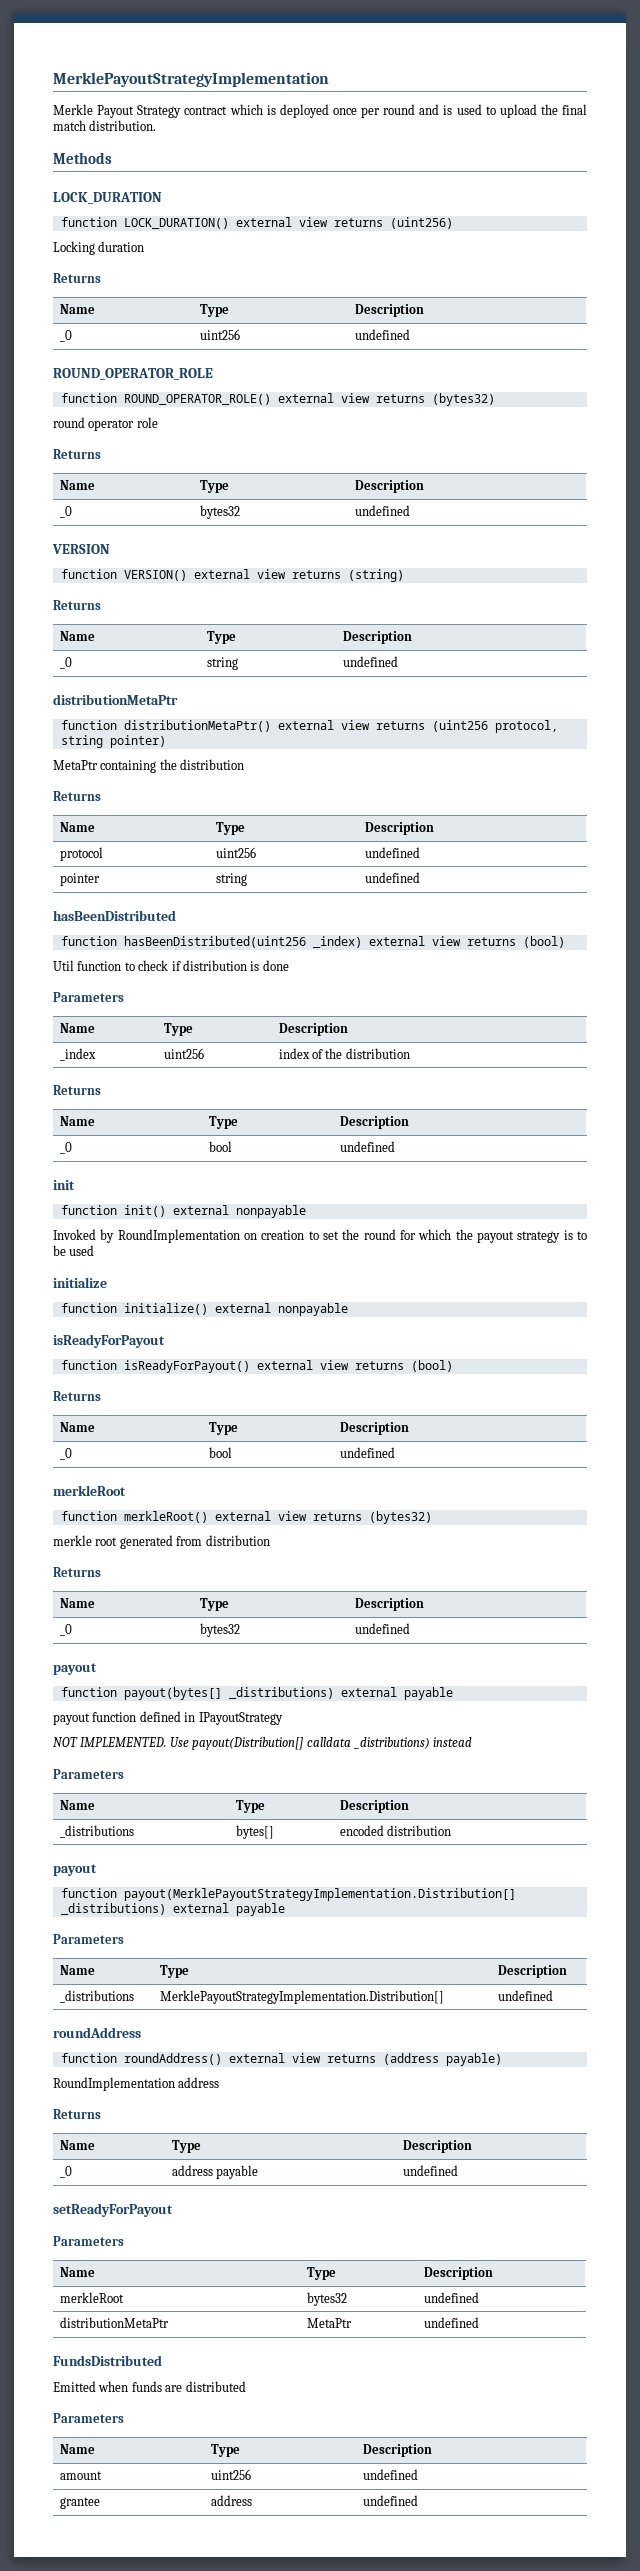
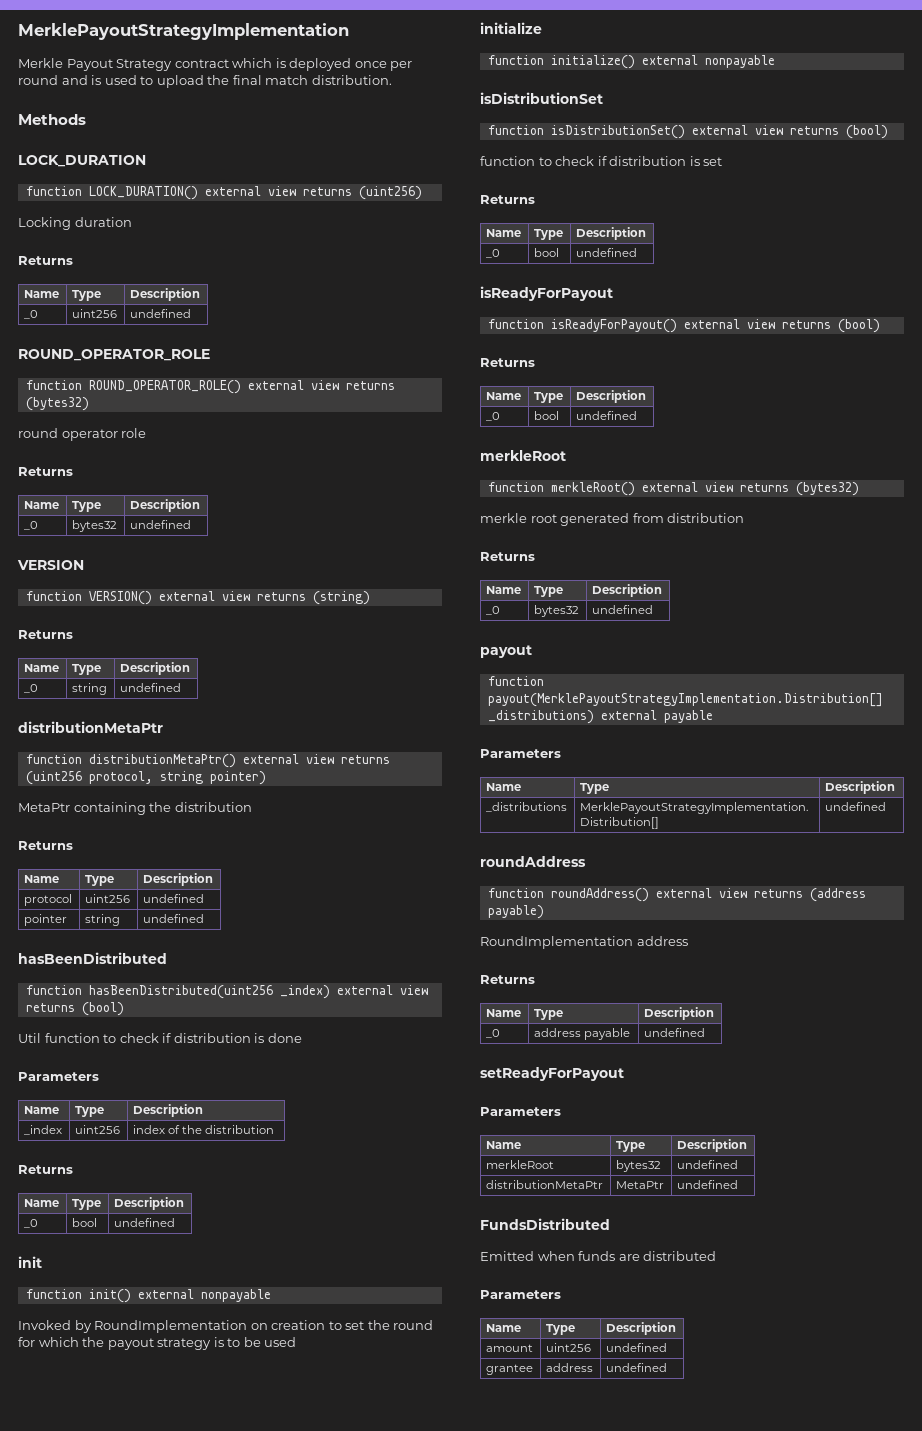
(348, 1309) none -> [480,92,603,104] [487,125,888,139] [480,156,723,166] [480,195,535,204] [486,229,522,237] [534,229,564,240] [576,227,647,240] [486,249,501,258] [534,248,560,257] [576,248,638,257] // isDistributionSet // function isDistributionSet() external view returns (bool) // function to check if distribution is set // Returns // Name | Type | Description // _0 | bool | undefined
[60,1687,453,1700] [53,1711,283,1725] [53,1737,473,1750] [53,1769,124,1779] [59,1800,95,1810] [235,1800,265,1813] [339,1800,409,1813] [59,1825,134,1838] [235,1825,274,1839] [339,1825,452,1836] [53,1864,97,1876] // function payout(bytes[] _distributions) external payable // payout function defined in IPayoutStrategy // NOT IMPLEMENTED. Use payout(Distribution[] calldata _distributions) instead // Parameters // Name | Type | Description // _distributions | bytes[] | encoded distribution // payout -> (532, 651) none

